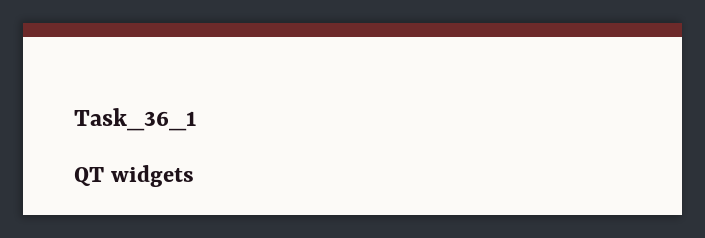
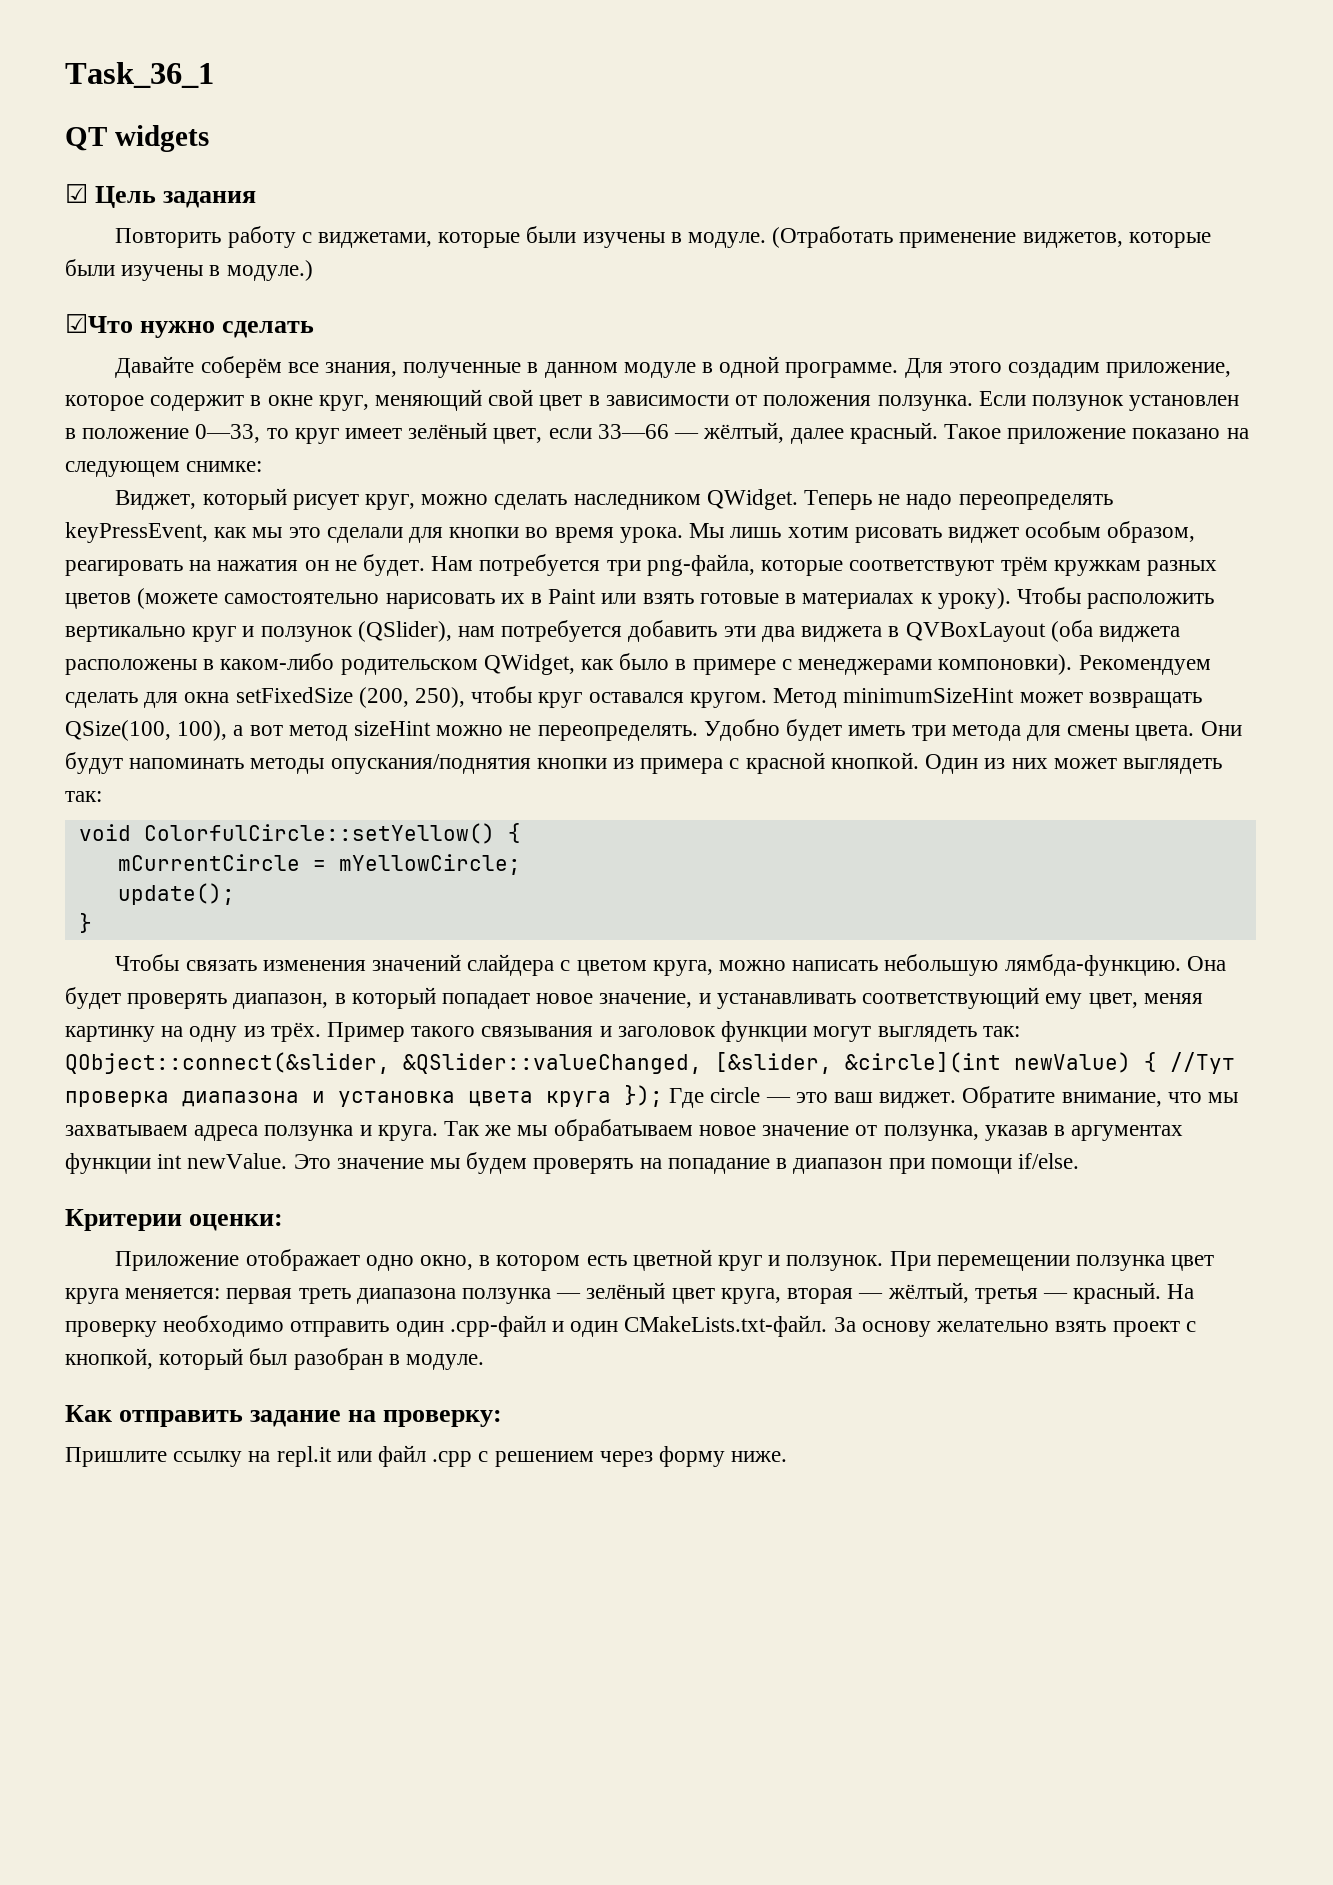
(194, 176) none -> [65,184,257,208] [115,226,1211,248] [65,259,313,281] [65,314,315,338] [115,356,1232,378] [65,389,1240,411] [65,422,1249,444] [65,461,263,477] [115,488,1113,510] [65,521,1196,543] [65,554,1217,576] [65,587,1215,609] [65,620,1180,642] [65,653,1211,675] [65,686,1202,708] [65,719,1242,741] [65,752,1222,774] [65,791,102,802] [78,823,521,844] [117,854,521,875] [117,883,235,905] [78,913,92,933] [115,954,1226,976] [65,987,1203,1009] [65,1021,1020,1042] [65,1052,1235,1074] [65,1085,1239,1108] [65,1119,1184,1141] [65,1152,1079,1174] [65,1209,284,1231] [115,1249,1215,1271] [65,1282,1195,1304] [65,1315,1196,1337] [65,1348,485,1370] [65,1405,503,1427] [65,1445,788,1467] // ☑ Цель задания // Повторить работу с виджетами, которые были изучены в модуле. (Отработать применение виджетов, которые были изучены в модуле.) // ☑Что нужно сделать // Давайте соберём все знания, полученные в данном модуле в одной программе. Для этого создадим приложение, которое содержит в окне круг, меняющий свой цвет в зависимости от положения ползунка. Если ползунок установлен в положение 0—33, то круг имеет зелёный цвет, если 33—66 — жёлтый, далее красный. Такое приложение показано на следующем снимке: // Виджет, который рисует круг, можно сделать наследником QWidget. Теперь не надо переопределять keyPressEvent, как мы это сделали для кнопки во время урока. Мы лишь хотим рисовать виджет особым образом, реагировать на нажатия он не будет. Нам потребуется три png-файла, которые соответствуют трём кружкам разных цветов (можете самостоятельно нарисовать их в Paint или взять готовые в материалах к уроку). Чтобы расположить вертикально круг и ползунок (QSlider), нам потребуется добавить эти два виджета в QVBoxLayout (оба виджета расположены в каком-либо родительском QWidget, как было в примере с менеджерами компоновки). Рекомендуем сделать для окна setFixedSize (200, 250), чтобы круг оставался кругом. Метод minimumSizeHint может возвращать QSize(100, 100), а вот метод sizeHint можно не переопределять. Удобно будет иметь три метода для смены цвета. Они будут напоминать методы опускания/поднятия кнопки из примера с красной кнопкой. Один из них может выглядеть так: // void ColorfulCircle::setYellow() { // mCurrentCircle = mYellowCircle; // update(); // } // Чтобы связать изменения значений слайдера с цветом круга, можно написать небольшую лямбда-функцию. Она будет проверять диапазон, в который попадает новое значение, и устанавливать соответствующий ему цвет, меняя картинку на одну из трёх. Пример такого связывания и заголовок функции могут выглядеть так: QObject::connect(&slider, &QSlider::valueChanged, [&slider, &circle](int newValue) { //Тут проверка диапазона и установка цвета круга }); Где circle — это ваш виджет. Обратите внимание, что мы захватываем адреса ползунка и круга. Так же мы обрабатываем новое значение от ползунка, указав в аргументах функции int newValue. Это значение мы будем проверять на попадание в диапазон при помощи if/else. // Критерии оценки: // Приложение отображает одно окно, в котором есть цветной круг и ползунок. При перемещении ползунка цвет круга меняется: первая треть диапазона ползунка — зелёный цвет круга, вторая — жёлтый, третья — красный. На проверку необходимо отправить один .cpp-файл и один CMakeLists.txt-файл. За основу желательно взять проект с кнопкой, который был разобран в модуле. // Как отправить задание на проверку: // Пришлите ссылку на repl.it или файл .срр с решением через форму ниже.

